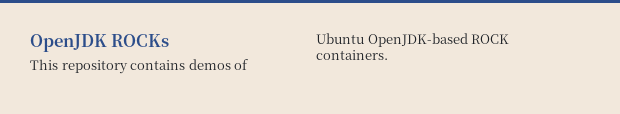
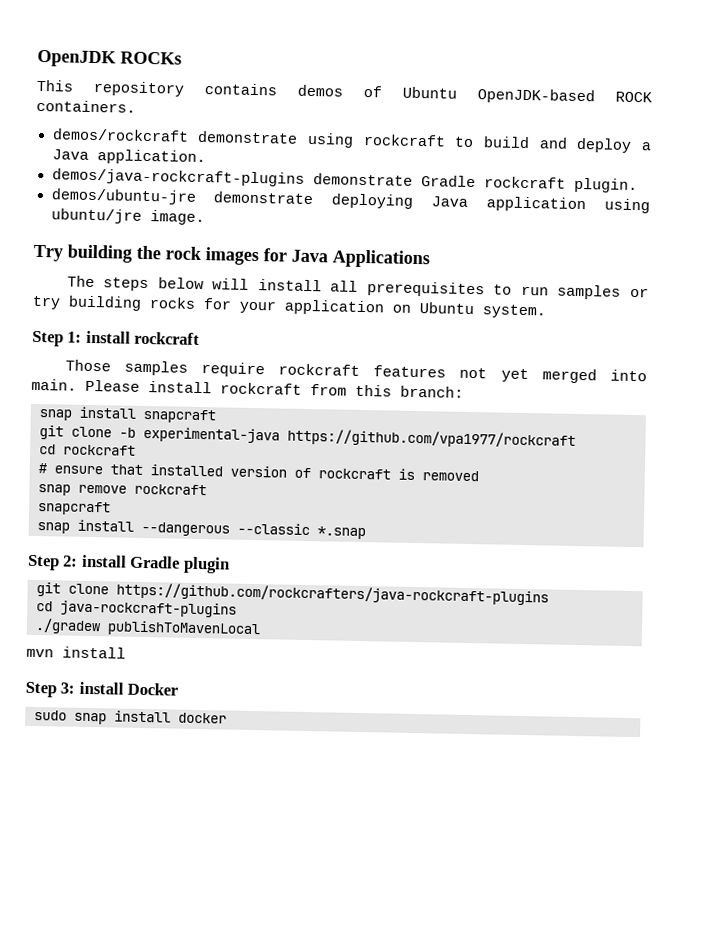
(388, 55) none -> [51,128,651,153] [51,149,206,166] [51,168,638,194] [50,188,650,214] [50,208,205,226] [33,244,430,269] [66,275,649,300] [32,295,546,319] [32,330,201,347] [64,359,648,384] [31,378,464,398] [39,406,216,424] [39,425,576,449] [39,444,136,456] [38,463,479,482] [38,483,207,496] [38,501,111,516] [37,519,366,540] [27,554,230,574] [36,582,549,606] [36,600,237,618] [35,618,261,638] [26,646,126,659] [25,681,179,698] [34,709,227,725] // demos/rockcraft demonstrate using rockcraft to build and deploy a Java application. // demos/java-rockcraft-plugins demonstrate Gradle rockcraft plugin. // demos/ubuntu-jre demonstrate deploying Java application using ubuntu/jre image. // Try building the rock images for Java Applications // The steps below will install all prerequisites to run samples or try building rocks for your application on Ubuntu system. // Step 1: install rockcraft // Those samples require rockcraft features not yet merged into main. Please install rockcraft from this branch: // snap install snapcraft // git clone -b experimental-java https://github.com/vpa1977/rockcraft // cd rockcraft // # ensure that installed version of rockcraft is removed // snap remove rockcraft // snapcraft // snap install --dangerous --classic *.snap // Step 2: install Gradle plugin // git clone https://github.com/rockcrafters/java-rockcraft-plugins // cd java-rockcraft-plugins // ./gradew publishToMavenLocal // mvn install // Step 3: install Docker // sudo snap install docker

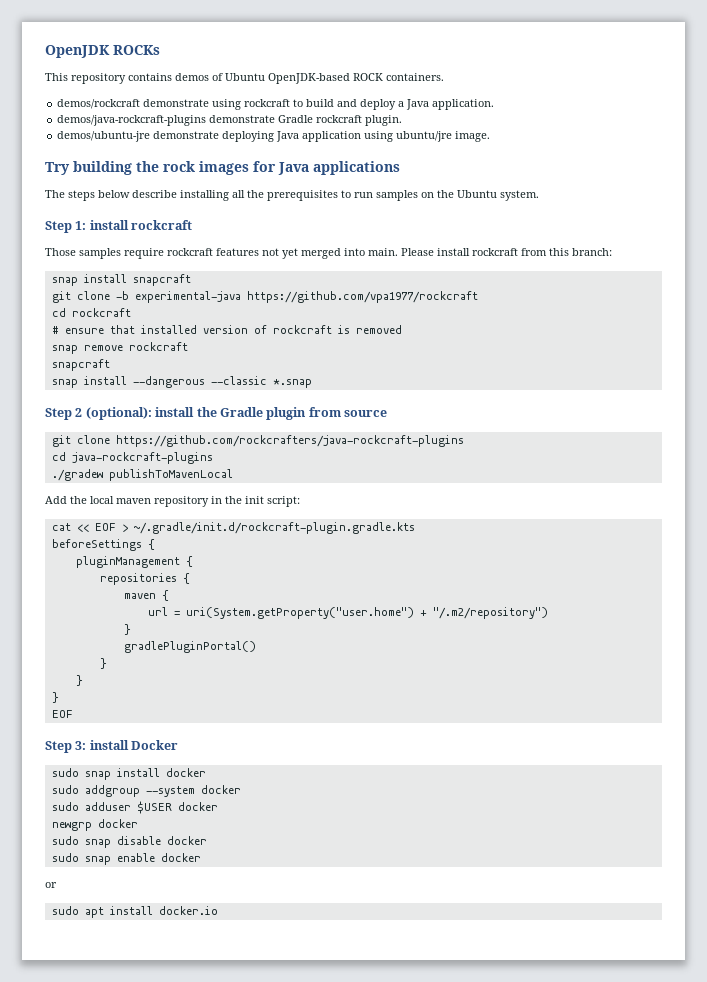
[332,249,430,269] Applications -> [313,161,400,175] applications
[212,278,649,300] [32,295,411,316] will install all prerequisites to run samples or try building rocks for your application on -> [132,190,454,201] describe installing all the prerequisites to run samples on the
[63,554,127,568] 2: install -> [75,407,217,420] 2 (optional): install the
(230, 565) none -> [308,407,387,417] from source
[26,646,126,659] mvn install -> [45,496,300,507] [51,522,415,534] [51,539,155,551] [75,556,193,568] [99,573,190,585] [123,590,169,601] [147,607,548,619] [123,624,131,635] [123,641,256,653] [99,658,107,669] [75,675,83,686] [51,692,59,703] [51,710,73,718] Add the local maven repository in the init script: // cat << EOF > ~/.gradle/init.d/rockcraft-plugin.gradle.kts // beforeSettings { // pluginManagement { // repositories { // maven { // url = uri(System.getProperty("user.home") + "/.m2/repository") // } // gradlePluginPortal() // } // } // } // EOF
(227, 718) none -> [51,785,241,797] [51,801,218,814] [51,819,138,831] [51,836,207,848] [51,853,201,865] [45,882,57,888] [51,906,218,918] // sudo addgroup --system docker // sudo adduser $USER docker // newgrp docker // sudo snap disable docker // sudo snap enable docker // or // sudo apt install docker.io

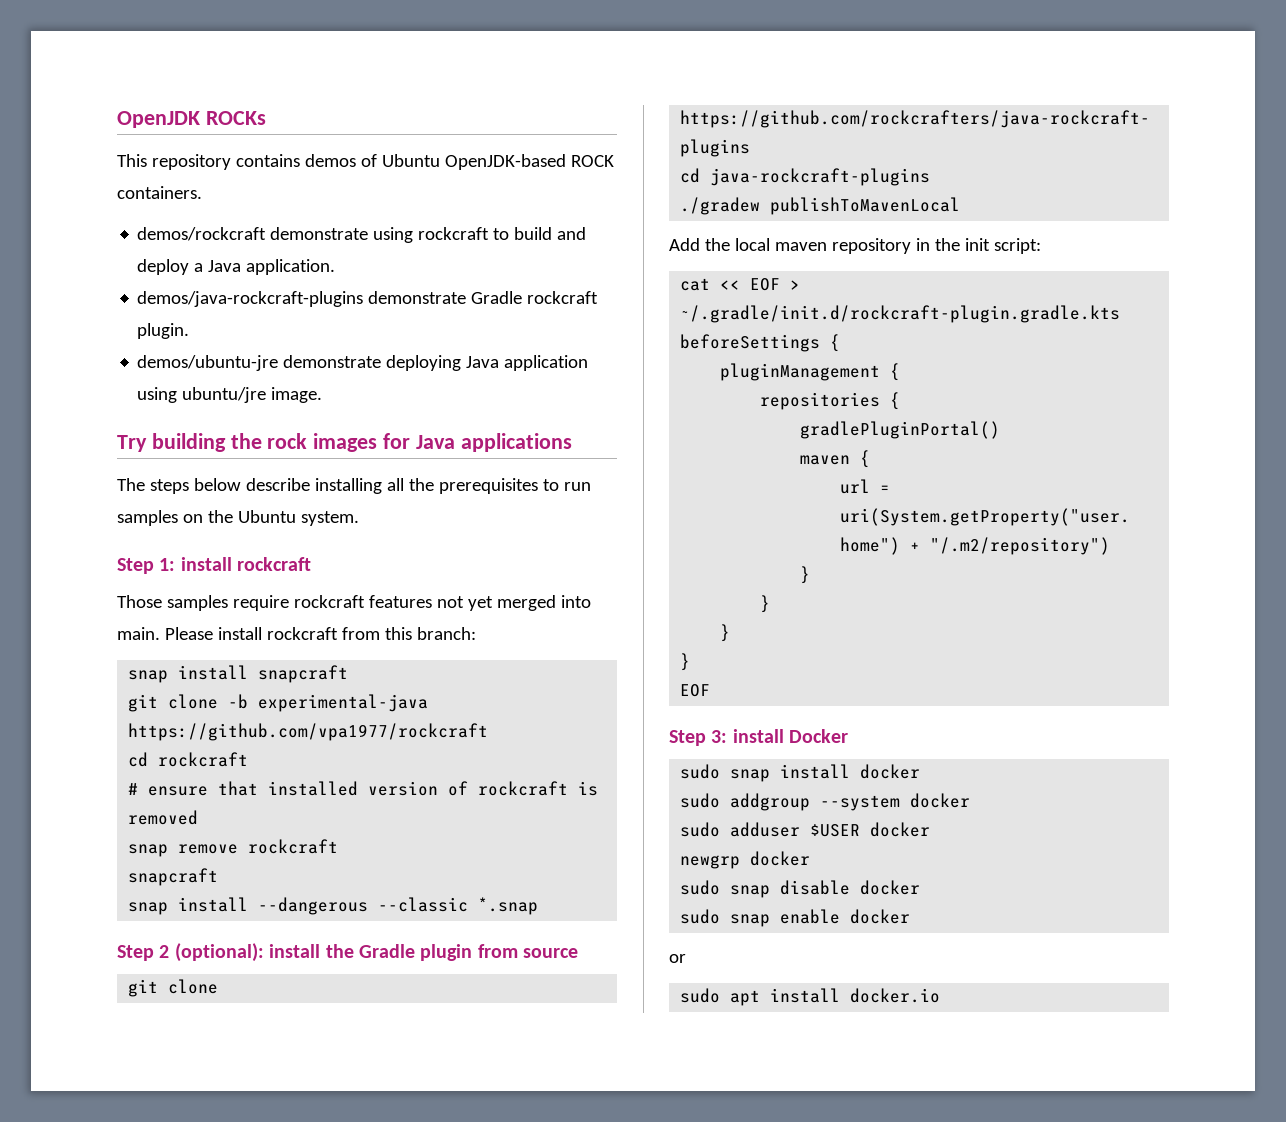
(190, 578) none -> [800,421,1001,439] // gradlePluginPortal()
[123,641,256,653] // gradlePluginPortal() -> (811, 575) none

